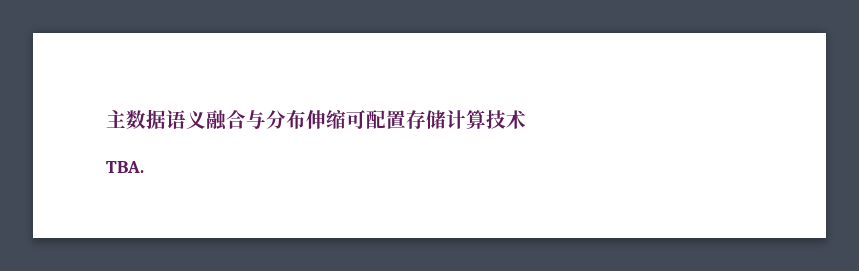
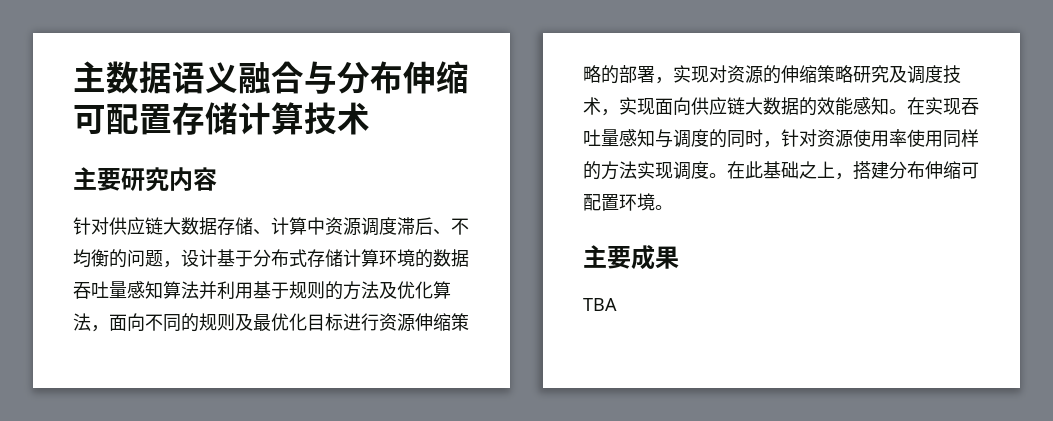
[106,161,144,173] TBA. -> [73,167,217,192] [73,217,469,236] [73,249,469,268] [73,281,451,300] [73,313,469,332] [583,65,961,84] [583,97,979,116] [583,129,979,148] [583,161,979,180] [583,193,673,211] [583,245,679,270] [583,298,617,311] 主要研究内容 // 针对供应链大数据存储、计算中资源调度滞后、不均衡的问题，设计基于分布式存储计算环境的数据吞吐量感知算法并利用基于规则的方法及优化算法，面向不同的规则及最优化目标进行资源伸缩策略的部署，实现对资源的伸缩策略研究及调度技术，实现面向供应链大数据的效能感知。在实现吞吐量感知与调度的同时，针对资源使用率使用同样的方法实现调度。在此基础之上，搭建分布伸缩可配置环境。 // 主要成果 // TBA

